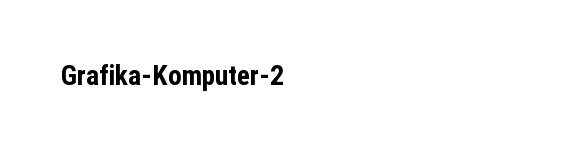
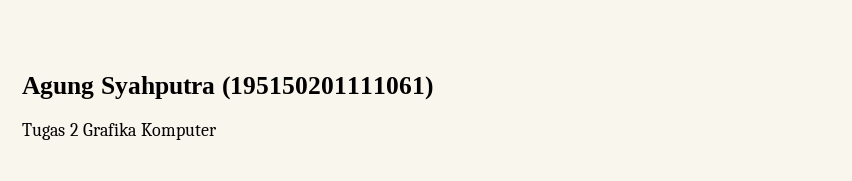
[61,64,284,91] Grafika-Komputer-2 -> [22,76,433,100] [22,122,218,140] Agung Syahputra (195150201111061) // Tugas 2 Grafika Komputer

